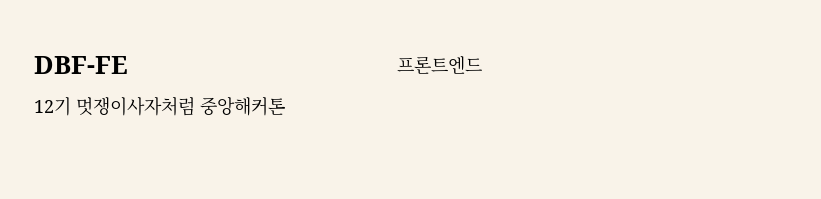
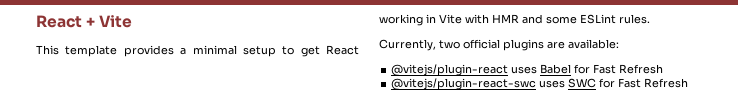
[34,56,128,74] [34,96,285,116] [397,56,482,74] DBF-FE // 12기 멋쟁이사자처럼 중앙해커톤 프론트엔드 -> [36,15,133,28] [36,45,359,57] [379,14,650,26] [379,39,619,51] [391,64,664,76] [391,78,689,90] React + Vite // This template provides a minimal setup to get React working in Vite with HMR and some ESLint rules. // Currently, two official plugins are available: // @vitejs/plugin-react uses Babel for Fast Refresh // @vitejs/plugin-react-swc uses SWC for Fast Refresh

